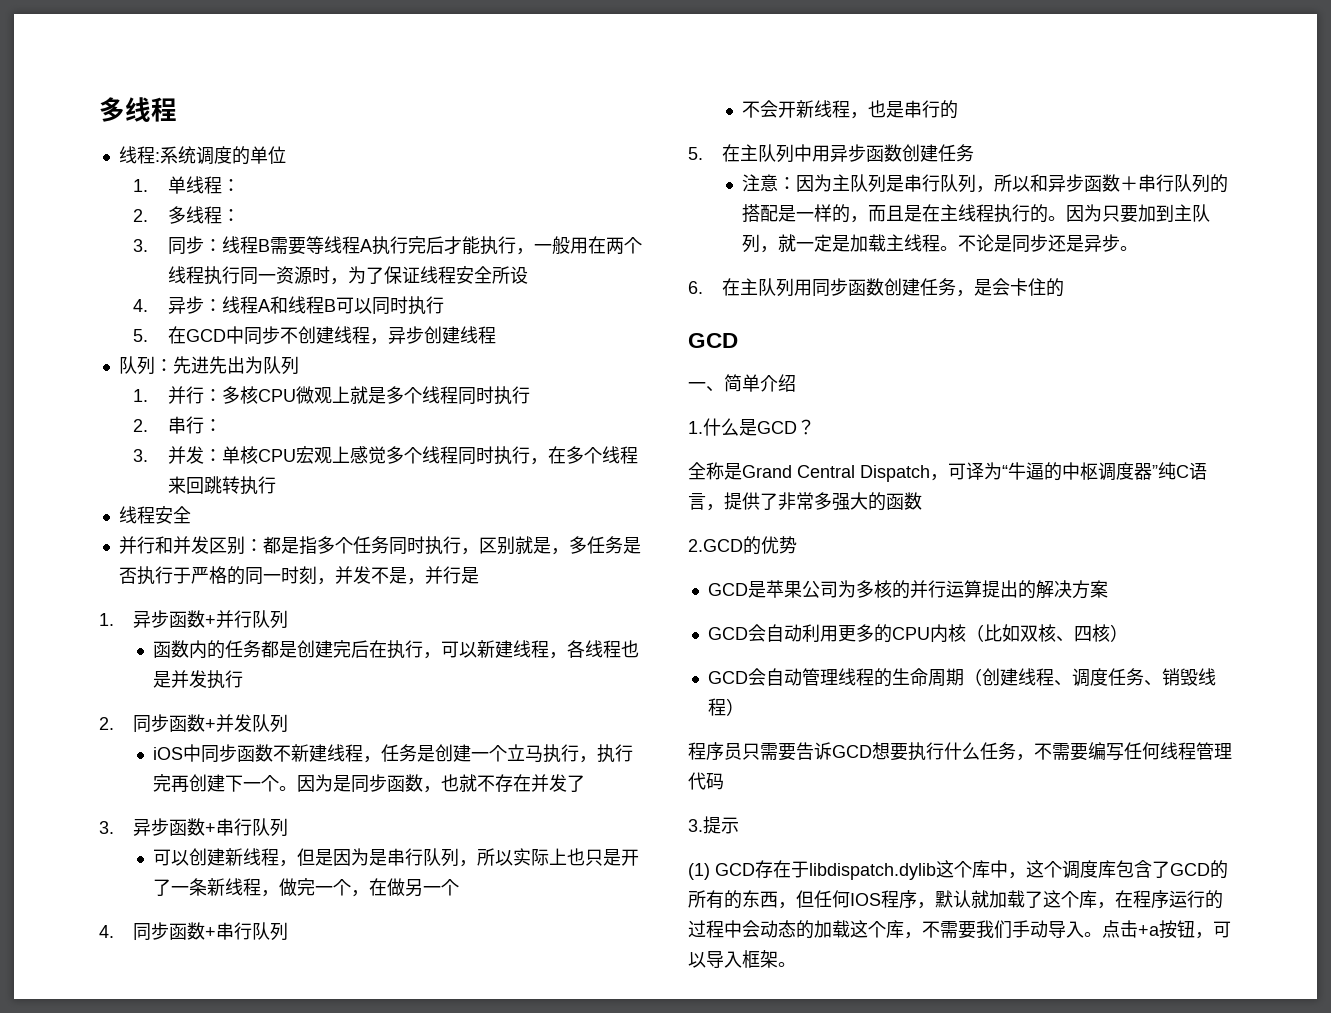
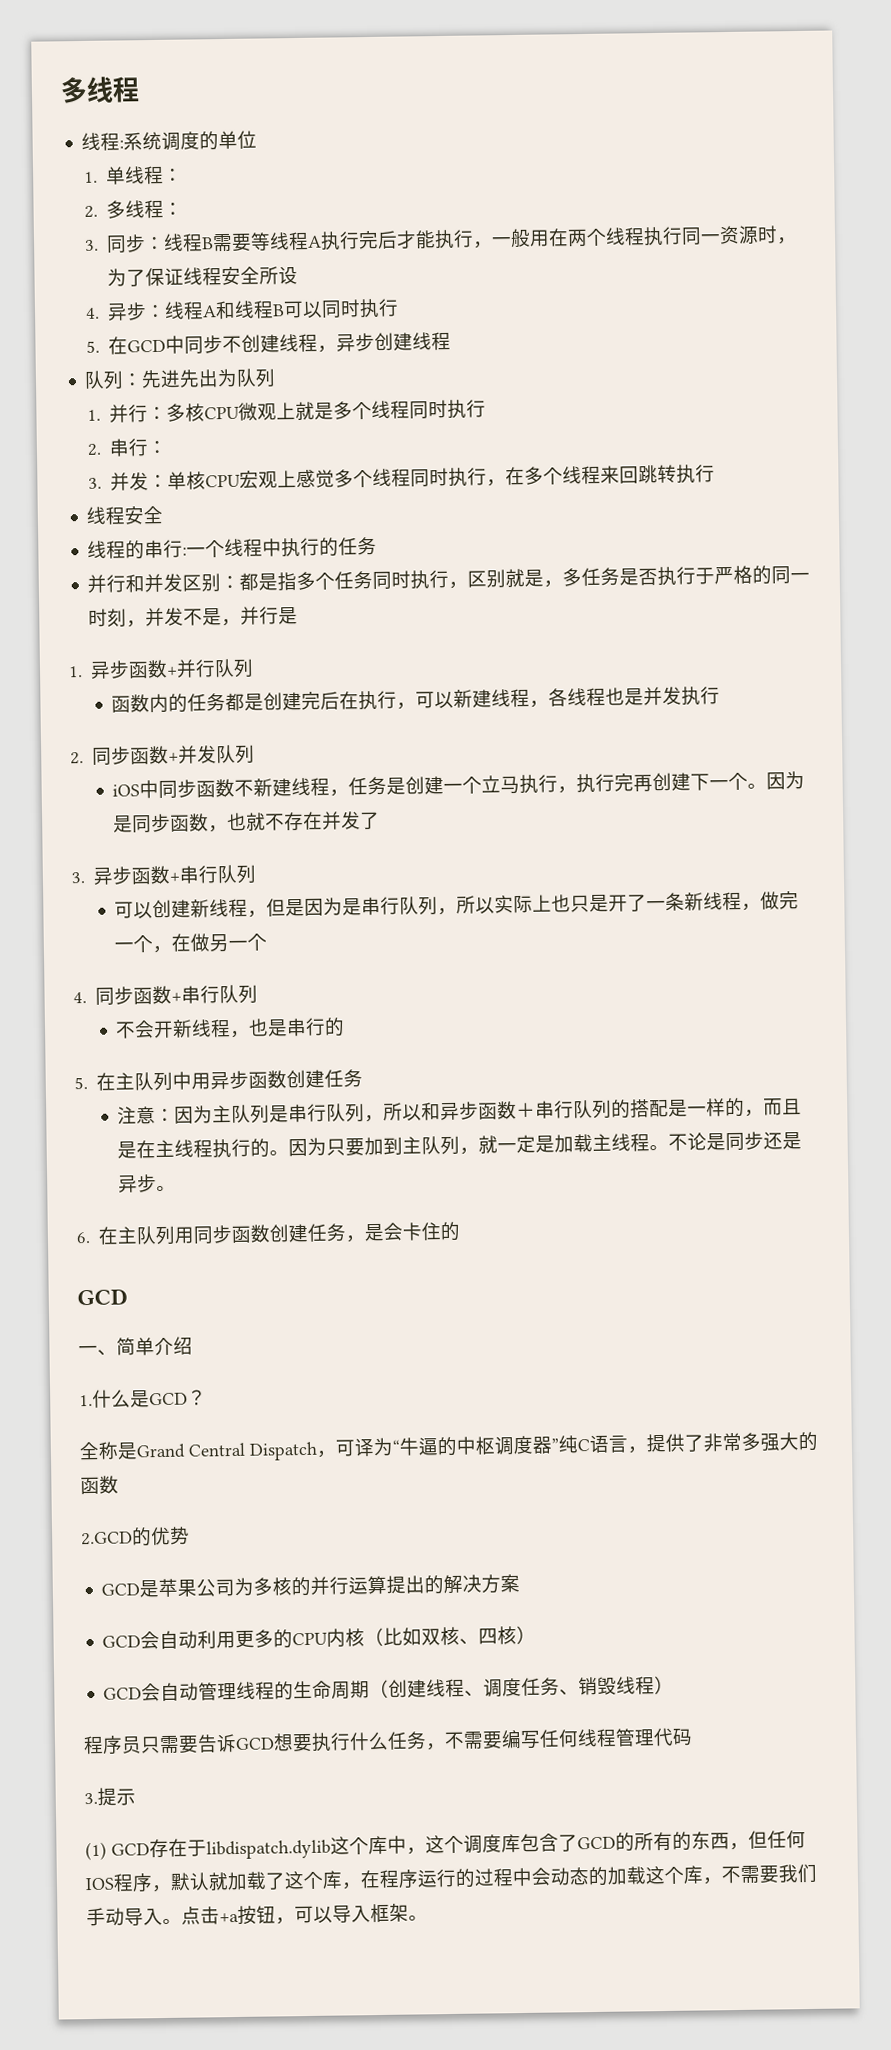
(191, 515) none -> [87,536,378,560] // 线程的串行:一个线程中执行的任务

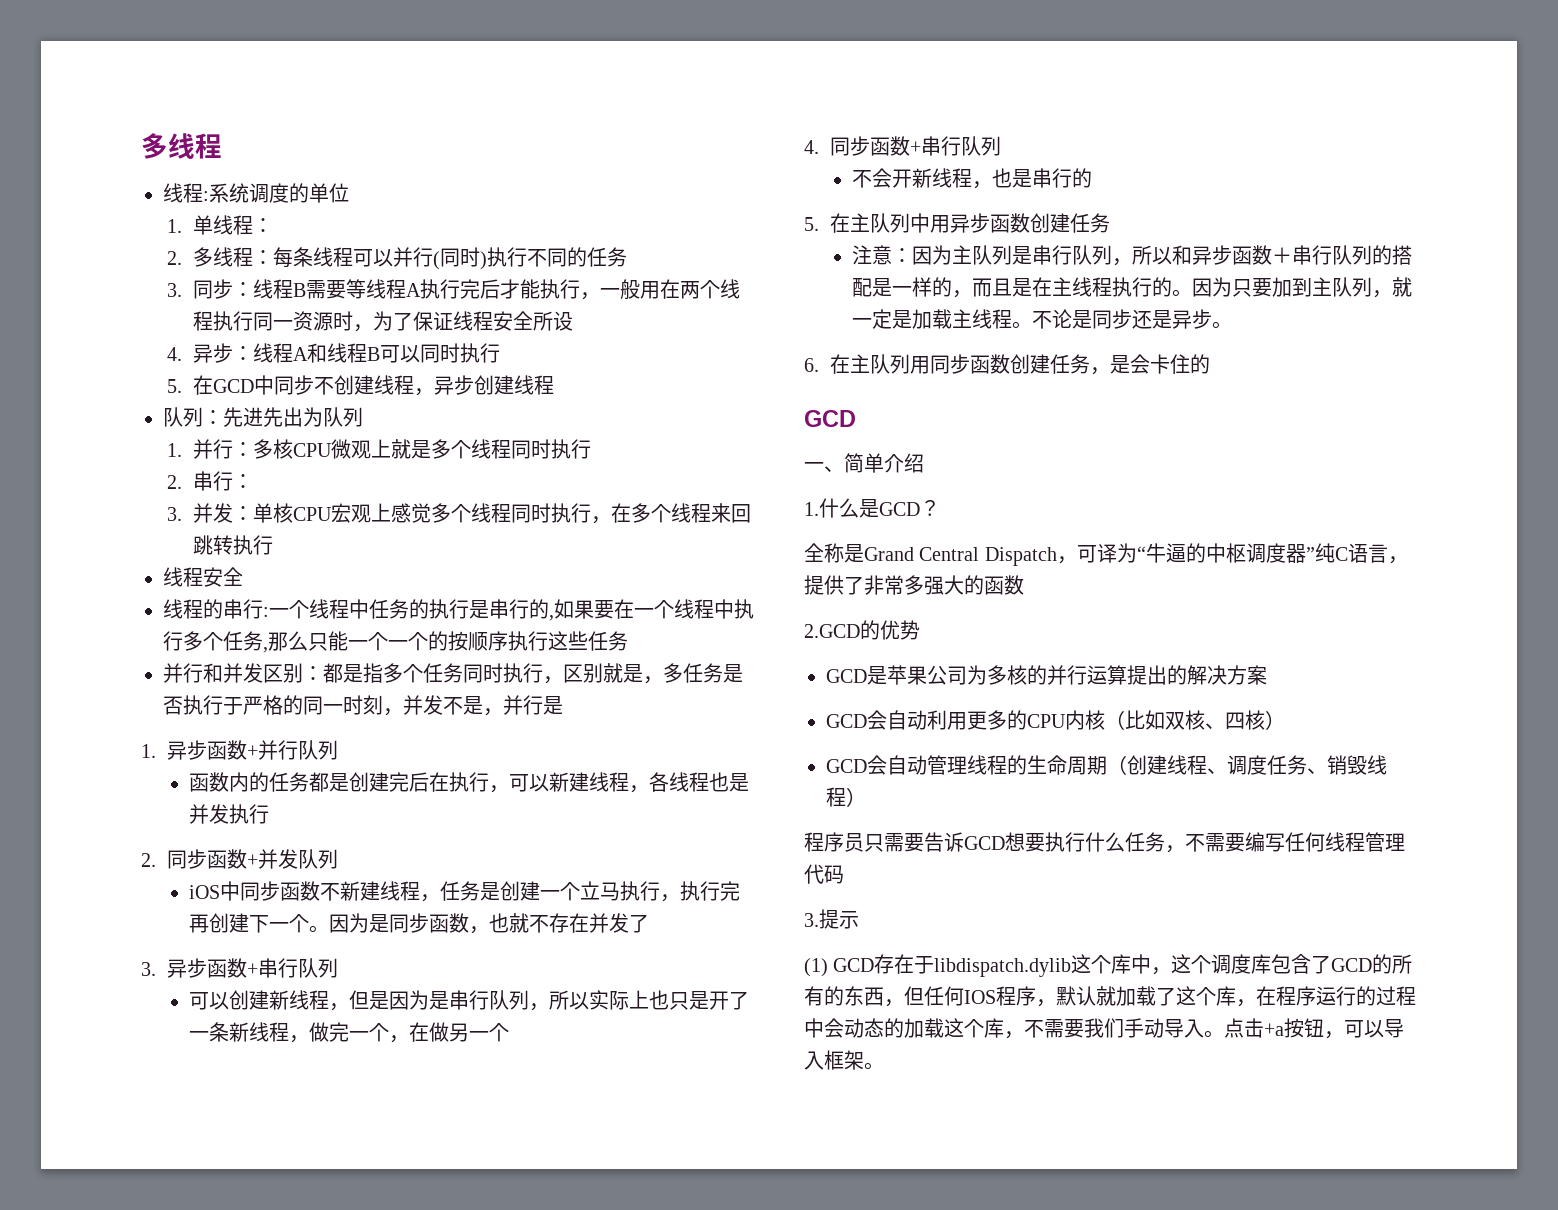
(184, 209) none -> [272,247,627,270] 每条线程可以并行(同时)执行不同的任务
[281,537,340,558] 执行的 -> [369,599,754,621] [163,631,588,653] 任务的执行是串行的,如果要在一个线程中执行多个任务,那么只能一个一个的按顺序执行这些

